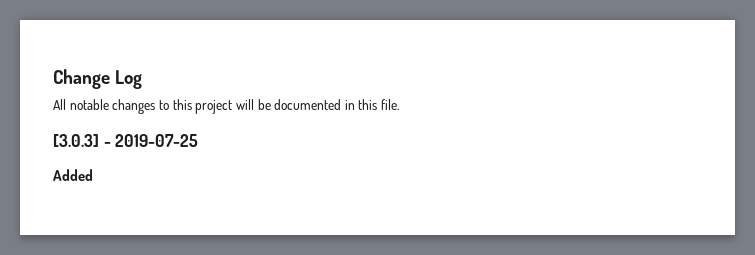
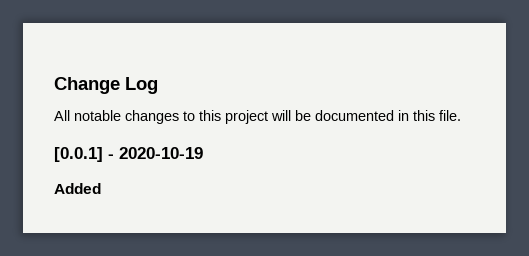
[53,134,199,147] [3.0.3] - 2019-07-25 -> [54,147,203,162] [0.0.1] - 2020-10-19

